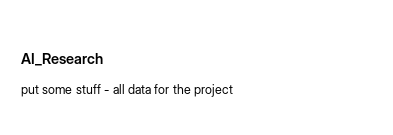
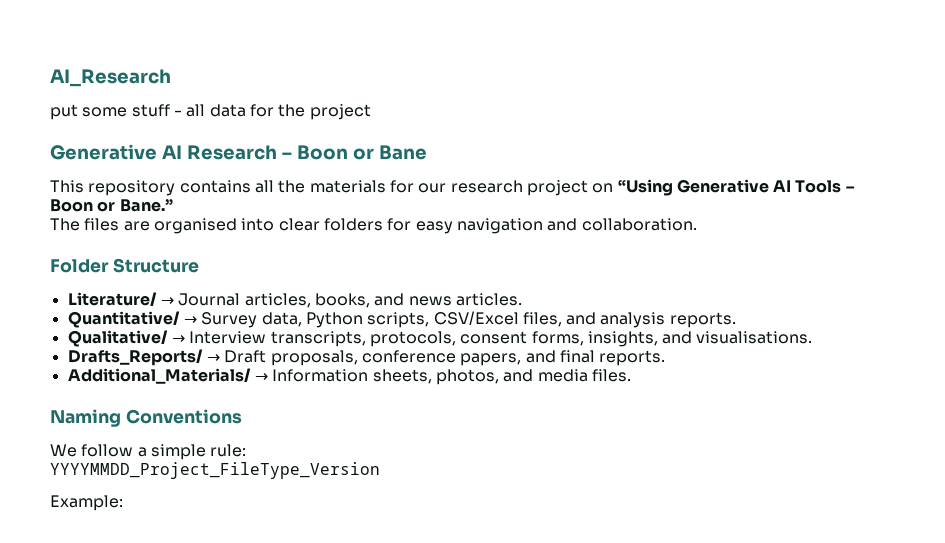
(233, 90) none -> [50,144,427,160] [50,179,855,196] [50,199,173,212] [50,218,697,234] [50,258,199,273] [67,292,522,308] [67,311,736,328] [67,330,813,347] [67,349,666,366] [67,368,631,385] [50,409,242,427] [50,444,247,460] [50,462,380,479] [50,495,123,511] // Generative AI Research – Boon or Bane // This repository contains all the materials for our research project on “Using Generative AI Tools – Boon or Bane.” // The files are organised into clear folders for easy navigation and collaboration. // Folder Structure // Literature/ → Journal articles, books, and news articles. // Quantitative/ → Survey data, Python scripts, CSV/Excel files, and analysis reports. // Qualitative/ → Interview transcripts, protocols, consent forms, insights, and visualisations. // Drafts_Reports/ → Draft proposals, conference papers, and final reports. // Additional_Materials/ → Information sheets, photos, and media files. // Naming Conventions // We follow a simple rule: // YYYYMMDD_Project_FileType_Version // Example:

